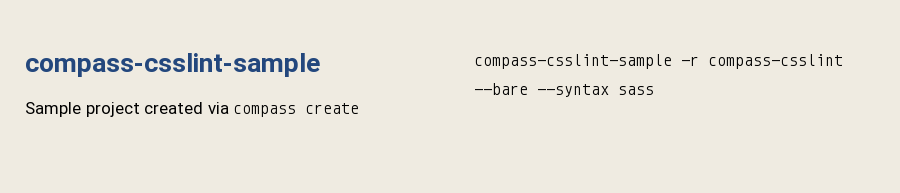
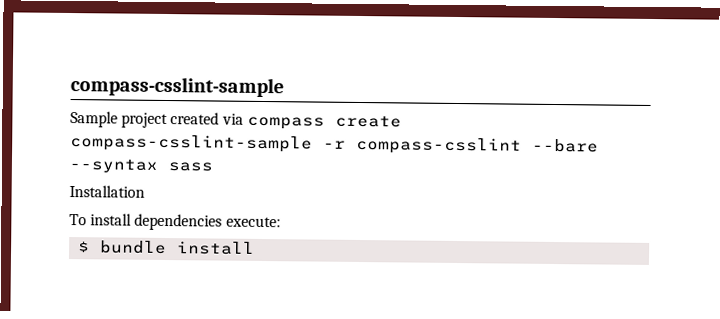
(654, 90) none -> [69,185,145,198] [69,213,281,231] [78,240,256,255] // Installation // To install dependencies execute: // $ bundle install

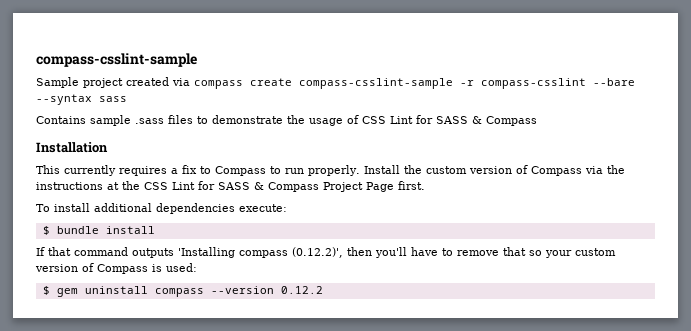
[69,185,145,198] Installation -> [36,115,537,126] [36,142,108,153] [36,165,625,176] [36,181,425,192] Contains sample .sass files to demonstrate the usage of CSS Lint for SASS & Compass // Installation // This currently requires a fix to Compass to run properly. Install the custom version of Compass via the instructions at the CSS Lint for SASS & Compass Project Page first.
(133, 219) none -> [94,203,152,212] additional
(256, 248) none -> [36,247,616,258] [35,263,197,274] [42,286,323,297] // If that command outputs 'Installing compass (0.12.2)', then you'll have to remove that so your custom version of Compass is used: // $ gem uninstall compass --version 0.12.2

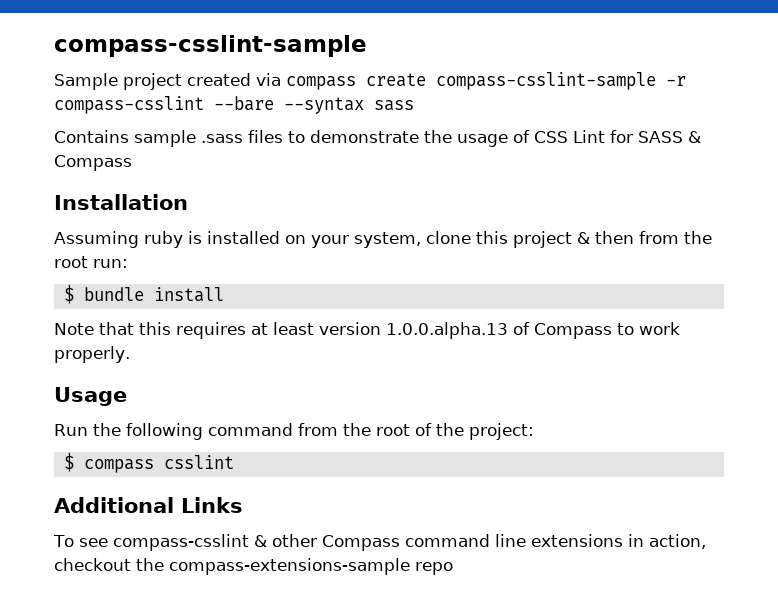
[36,165,625,176] [36,181,425,192] [36,203,287,214] [42,226,155,235] [36,247,616,258] [35,263,197,274] [42,286,323,297] This currently requires a fix to Compass to run properly. Install the custom version of Compass via the instructions at the CSS Lint for SASS & Compass Project Page first. // To install additional dependencies execute: // $ bundle install // If that command outputs 'Installing compass (0.12.2)', then you'll have to remove that so your custom version of Compass is used: // $ gem uninstall compass --version 0.12.2 -> [54,231,712,248] [54,256,128,268] [63,285,224,304] [54,322,680,339] [54,346,130,363] [54,387,127,406] [54,423,534,440] [63,453,234,473] [54,497,243,513] [53,534,706,551] [54,558,453,575] Assuming ruby is installed on your system, clone this project & then from the root run: // $ bundle install // Note that this requires at least version 1.0.0.alpha.13 of Compass to work properly. // Usage // Run the following command from the root of the project: // $ compass csslint // Additional Links // To see compass-csslint & other Compass command line extensions in action, checkout the compass-extensions-sample repo

